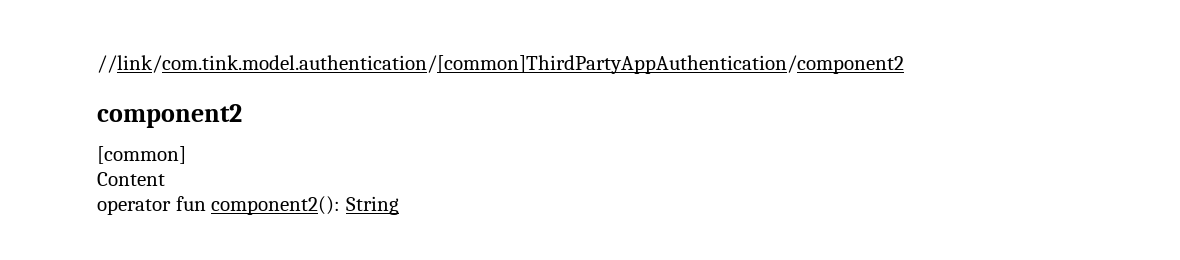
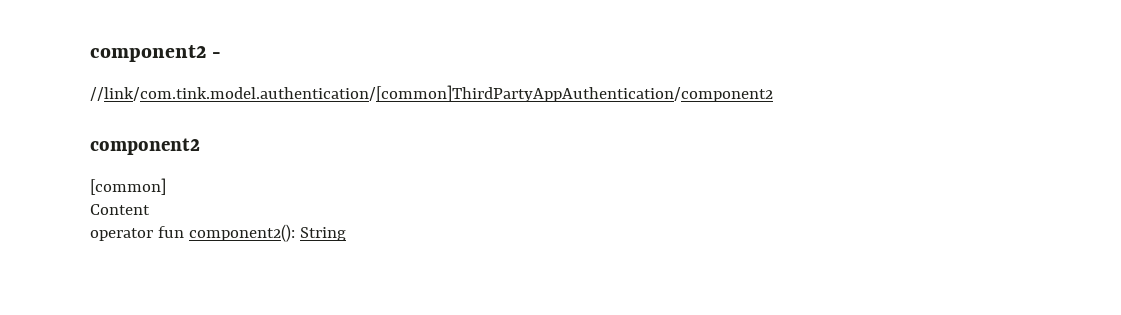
(97, 64) none -> [90,45,222,62] component2 - //

